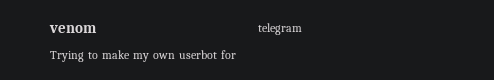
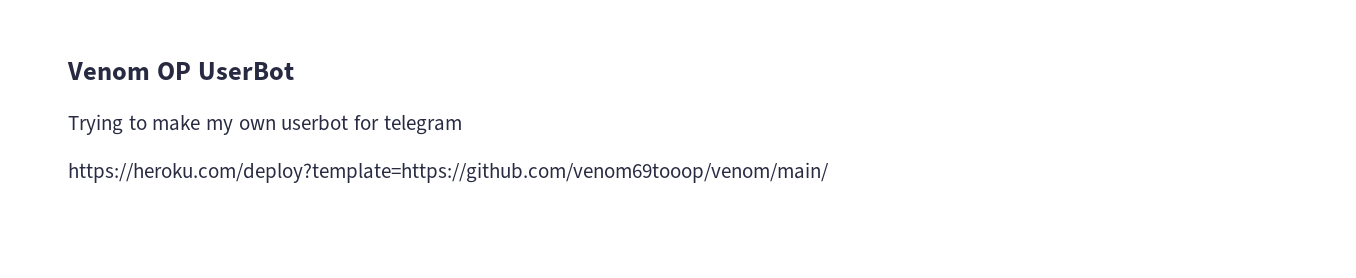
[49,25,97,33] venom -> [67,62,295,80] Venom OP UserBot
(302, 29) none -> [68,162,829,183] // https://heroku.com/deploy?template=https://github.com/venom69tooop/venom/main/

